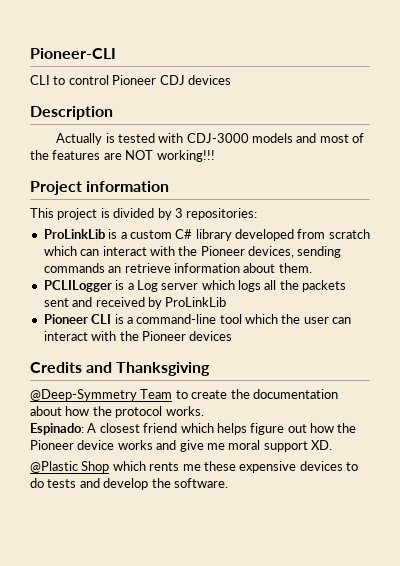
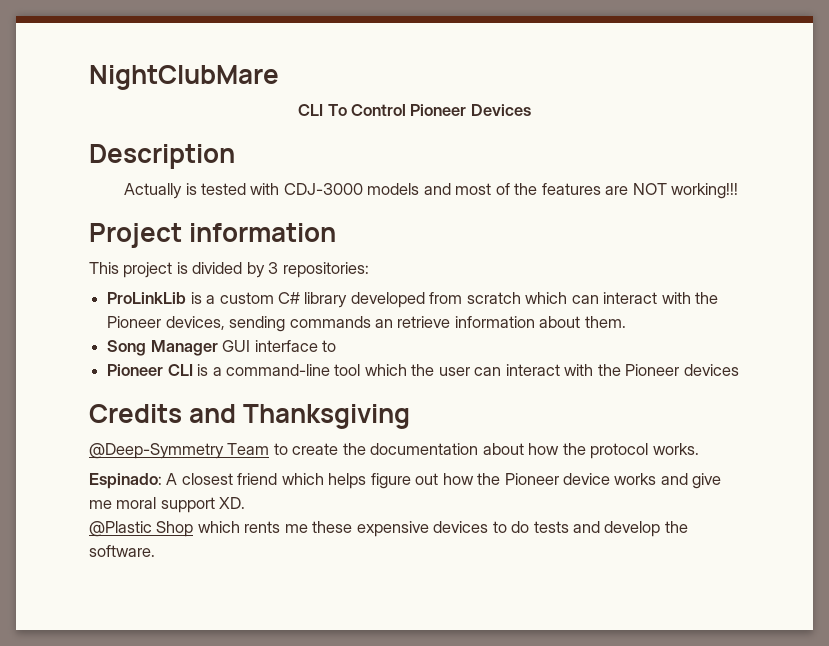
[30,48,116,59] [30,75,231,85] Pioneer-CLI // CLI to control Pioneer CDJ devices -> [89,65,279,90] [298,104,531,116] NightClubMare // CLI To Control Pioneer Devices
[43,280,347,292] [43,297,227,309] PCLILogger is a Log server which logs all the packets sent and received by ProLinkLib -> [107,340,336,356] Song Manager GUI interface to

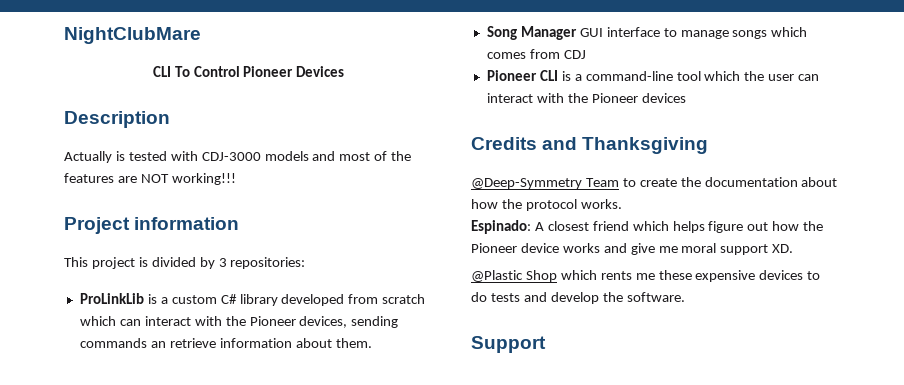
(336, 346) none -> [680,27,808,39] [486,49,586,59] manage songs which comes from CDJ
(155, 551) none -> [471,336,546,353] // Support

